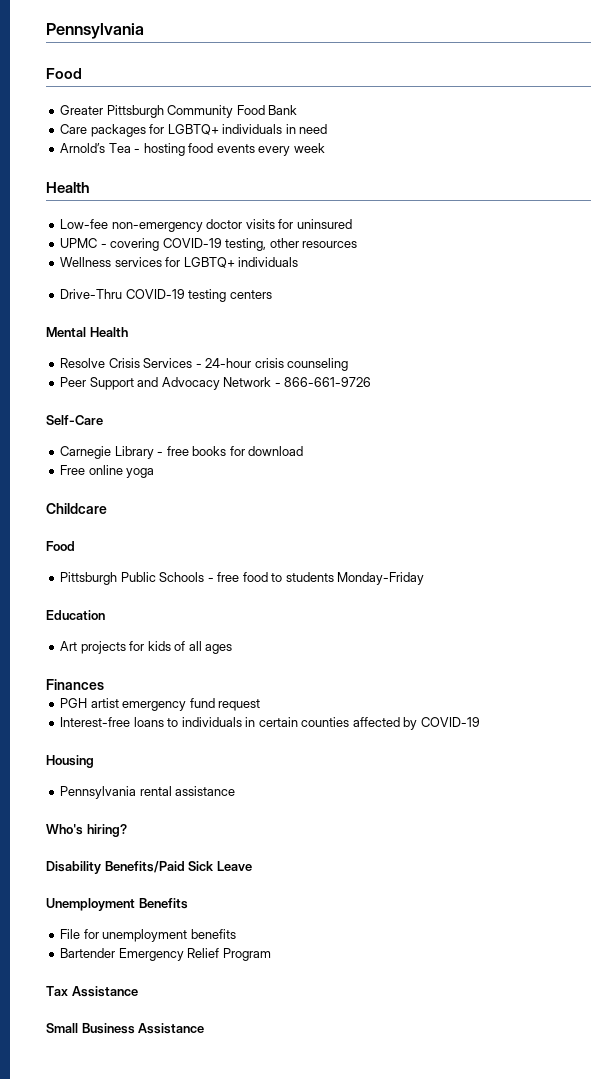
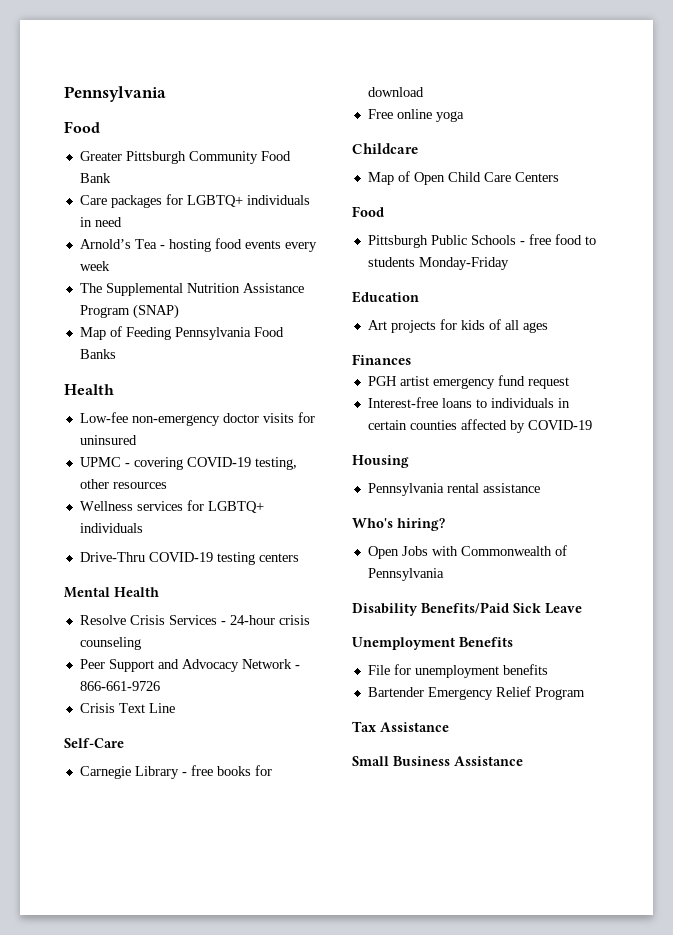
(325, 148) none -> [79,283,304,296] [79,304,179,319] [79,326,284,340] [79,349,116,359] // The Supplemental Nutrition Assistance Program (SNAP) // Map of Feeding Pennsylvania Food Banks
(372, 382) none -> [79,703,175,713] // Crisis Text Line
(107, 508) none -> [367,171,559,185] // Map of Open Child Care Centers
(127, 830) none -> [367,545,567,559] [367,568,444,581] // Open Jobs with Commonwealth of Pennsylvania

